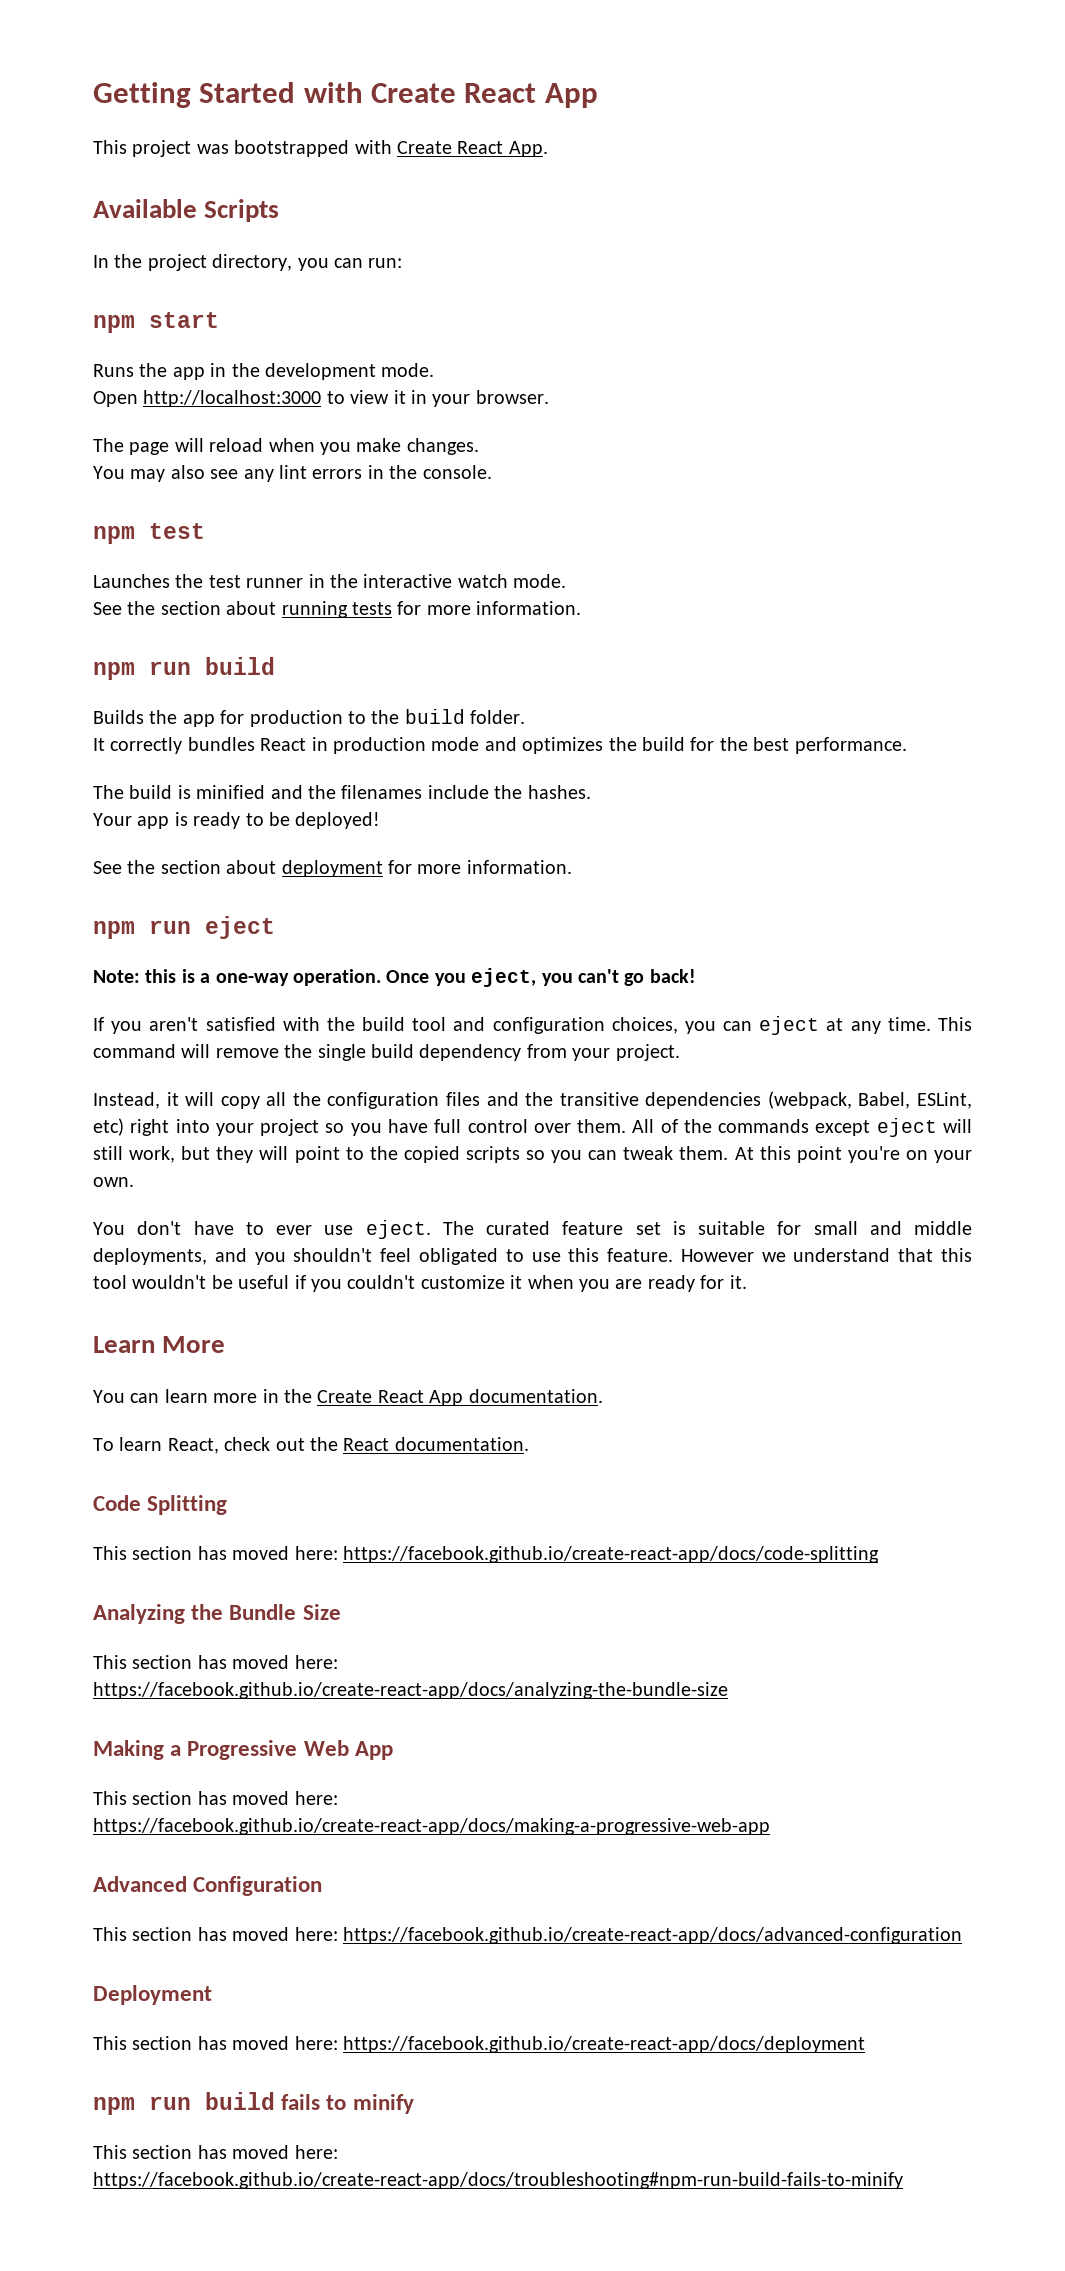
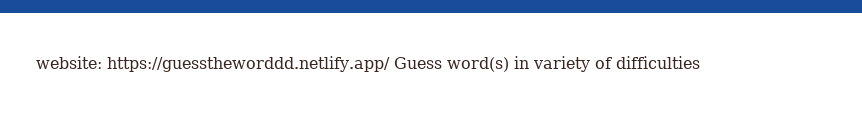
[93,82,598,108] [93,140,548,157] [93,199,280,222] [93,254,403,271] [93,312,219,333] [93,363,435,380] [93,390,549,407] [93,438,479,455] [93,465,492,482] [93,523,205,544] [93,574,567,588] [93,601,582,618] [93,657,275,680] [93,709,526,727] [93,737,907,754] [93,785,591,799] [93,812,381,829] [93,860,572,877] [93,916,275,939] [93,968,696,987] [93,1016,972,1035] [93,1044,680,1061] [93,1091,972,1109] [93,1118,973,1137] [93,1146,973,1163] [93,1177,134,1187] [93,1220,972,1239] [93,1248,973,1265] [93,1275,747,1292] [93,1336,226,1353] [93,1389,603,1406] [93,1437,529,1454] [93,1495,228,1515] [93,1546,879,1563] [93,1604,341,1624] [93,1655,338,1669] [93,1682,728,1699] [93,1740,393,1760] [93,1791,338,1805] [93,1818,770,1835] [93,1876,323,1896] [93,1927,962,1944] [93,1985,212,2005] [93,2036,865,2053] [93,2092,414,2115] [93,2145,338,2159] [93,2172,903,2189] Getting Started with Create React App // This project was bootstrapped with Create React App. // Available Scripts // In the project directory, you can run: // npm start // Runs the app in the development mode. // Open http://localhost:3000 to view it in your browser. // The page will reload when you make changes. // You may also see any lint errors in the console. // npm test // Launches the test runner in the interactive watch mode. // See the section about running tests for more information. // npm run build // Builds the app for production to the build folder. // It correctly bundles React in production mode and optimizes the build for the best performance. // The build is minified and the filenames include the hashes. // Your app is ready to be deployed! // See the section about deployment for more information. // npm run eject // Note: this is a one-way operation. Once you eject, you can't go back! // If you aren't satisfied with the build tool and configuration choices, you can eject at any time. This command will remove the single build dependency from your project. // Instead, it will copy all the configuration files and the transitive dependencies (webpack, Babel, ESLint, etc) right into your project so you have full control over them. All of the commands except eject will still work, but they will point to the copied scripts so you can tweak them. At this point you're on your own. // You don't have to ever use eject. The curated feature set is suitable for small and middle deployments, and you shouldn't feel obligated to use this feature. However we understand that this tool wouldn't be useful if you couldn't customize it when you are ready for it. // Learn More // You can learn more in the Create React App documentation. // To learn React, check out the React documentation. // Code Splitting // This section has moved here: https://facebook.github.io/create-react-app/docs/code-splitting // Analyzing the Bundle Size // This section has moved here: https://facebook.github.io/create-react-app/docs/analyzing-the-bundle-size // Making a Progressive Web App // This section has moved here: https://facebook.github.io/create-react-app/docs/making-a-progressive-web-app // Advanced Configuration // This section has moved here: https://facebook.github.io/create-react-app/docs/advanced-configuration // Deployment // This section has moved here: https://facebook.github.io/create-react-app/docs/deployment // npm run build fails to minify // This section has moved here: https://facebook.github.io/create-react-app/docs/troubleshooting#npm-run-build-fails-to-minify -> [36,56,700,72] website: https://guesstheworddd.netlify.app/ Guess word(s) in variety of difficulties

